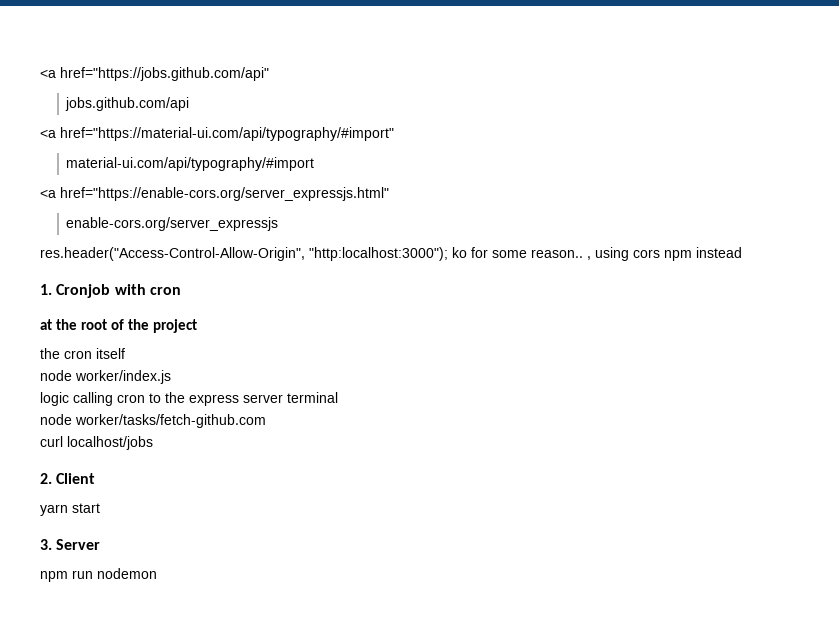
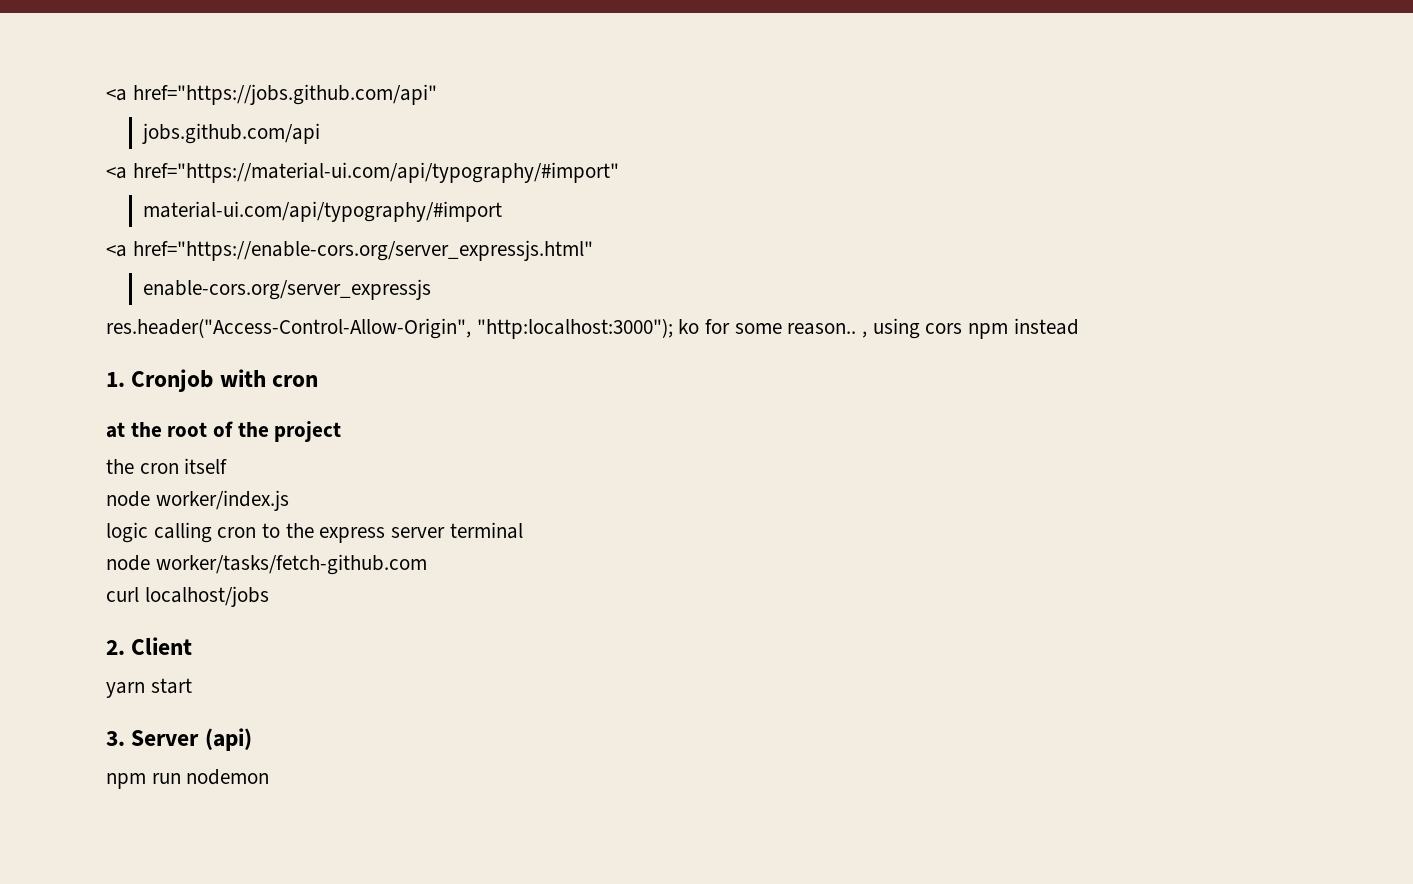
(101, 544) none -> [204,728,252,751] (api)

